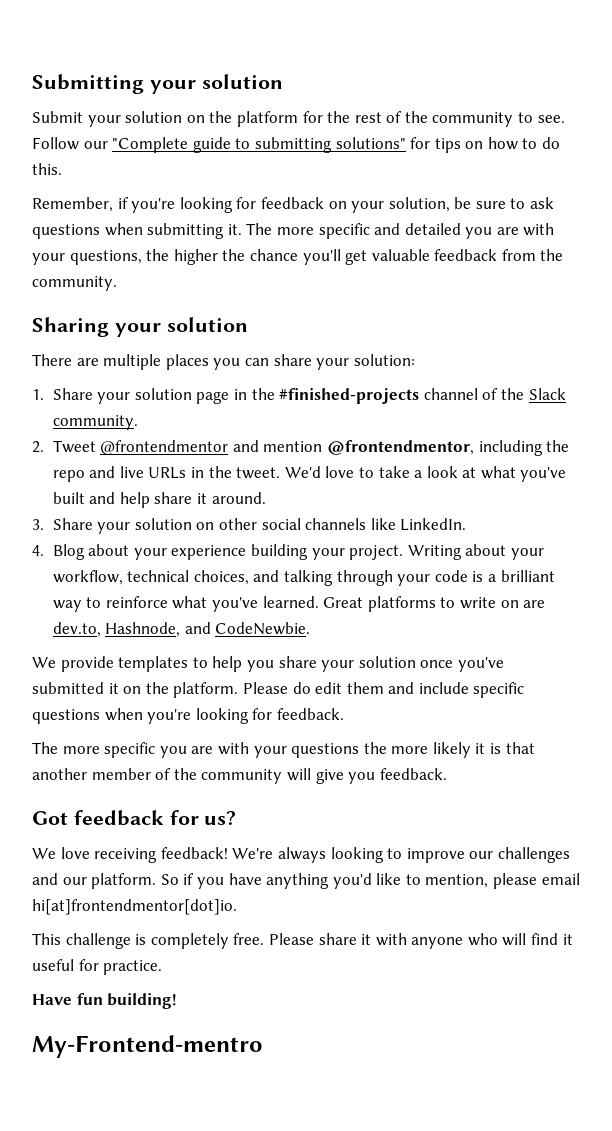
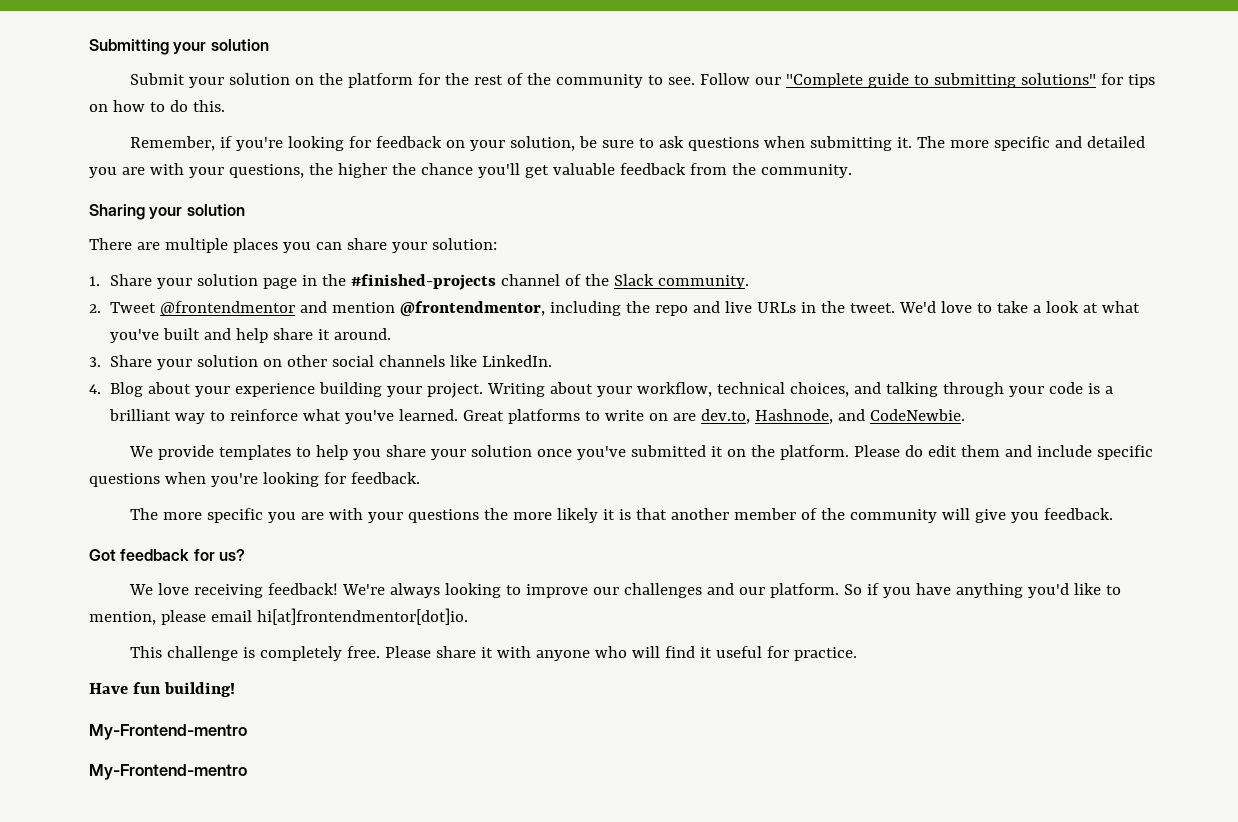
(263, 1046) none -> [89,764,247,780] // My-Frontend-mentro

